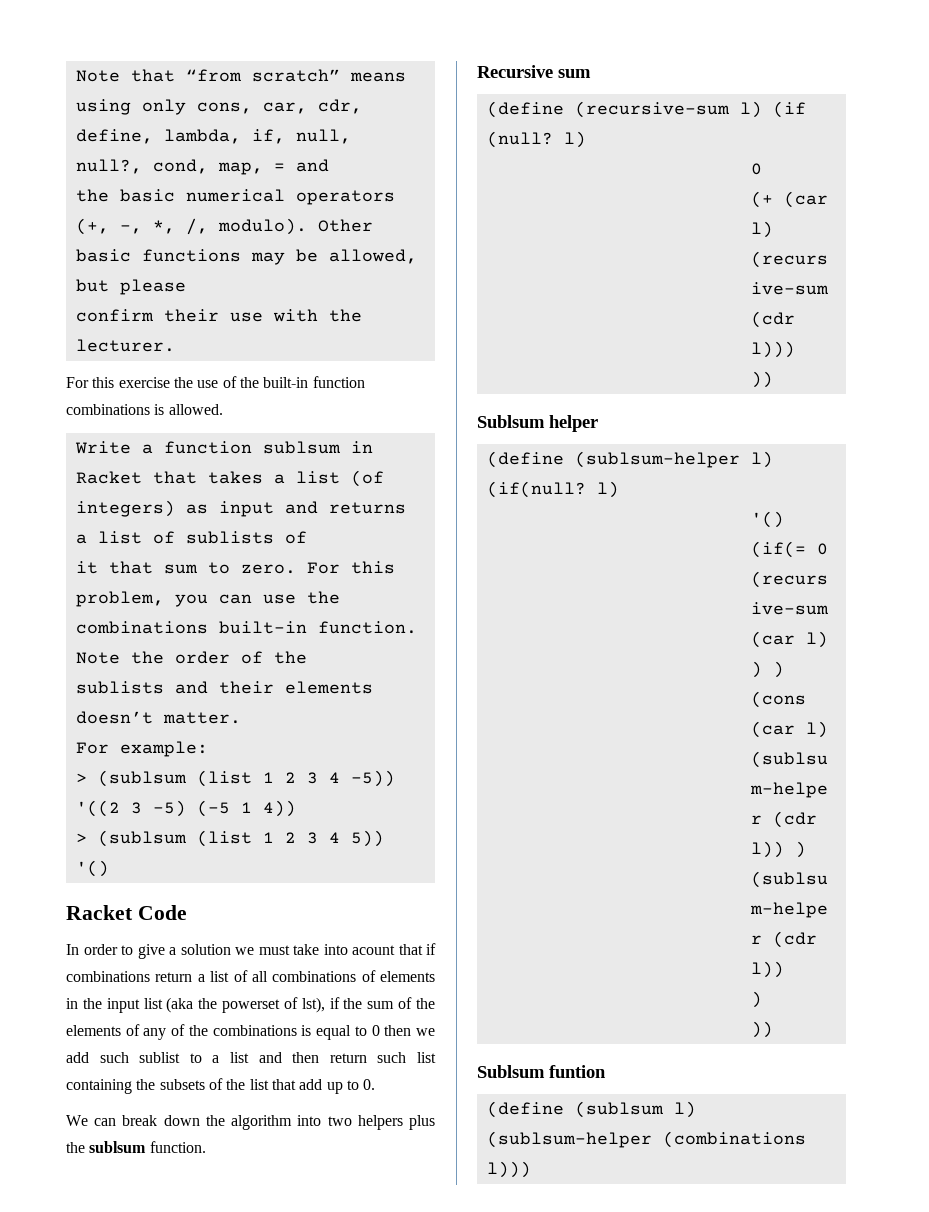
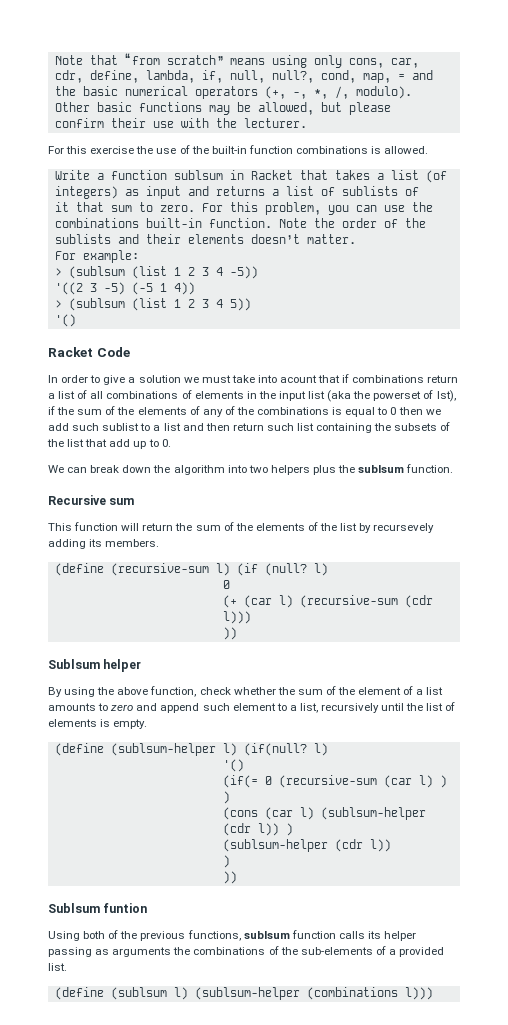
(591, 73) none -> [48,522,435,533] [48,539,160,549] // This function will return the sum of the elements of the list by recursevely adding its members.
(598, 423) none -> [48,686,444,697] [48,702,456,713] [48,719,148,729] // By using the above function, check whether the sum of the element of a list amounts to zero and append such element to a list, recursively until the list of elements is empty.
(606, 1071) none -> [48,930,417,941] [48,946,445,957] [48,963,67,971] // Using both of the previous functions, sublsum function calls its helper passing as arguments the combinations of the sub-elements of a provided list.

